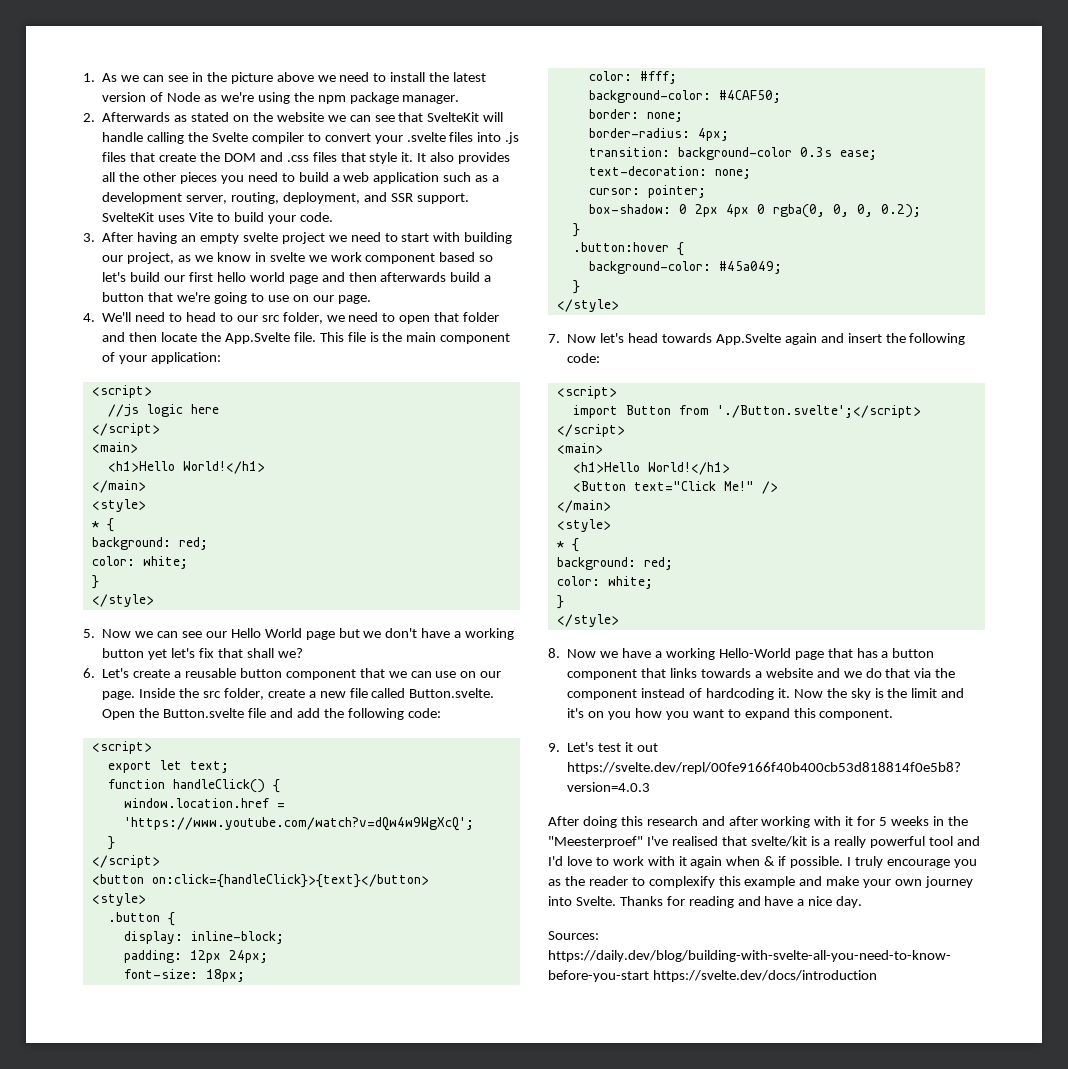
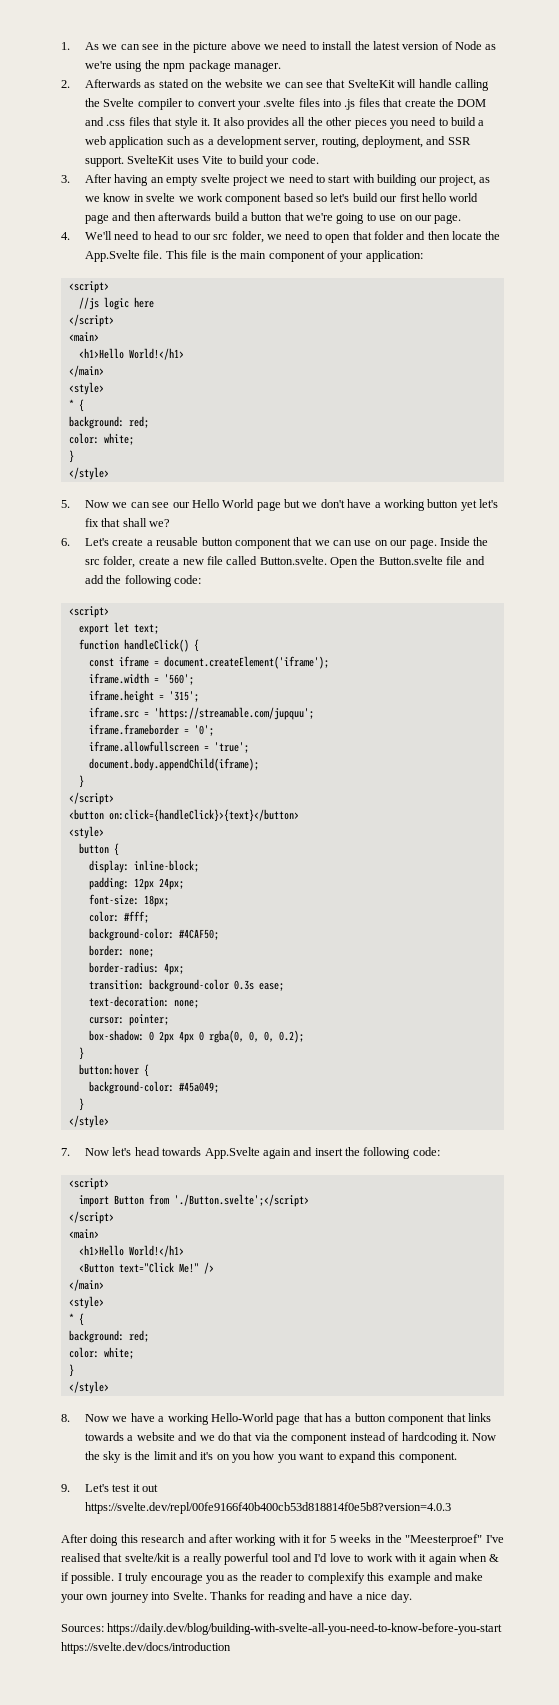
[123,798,285,808] [123,817,474,831] window.location.href = 'https://www.youtube.com/watch?v=dQw4w9WgXcQ'; -> [88,656,329,669] [88,673,194,685] [88,690,199,703] [88,707,314,720] [88,724,214,736] [88,741,249,753] [88,758,259,771] const iframe = document.createElement('iframe'); // iframe.width = '560'; // iframe.height = '315'; // iframe.src = 'https://streamable.com/jupquu'; // iframe.frameborder = '0'; // iframe.allowfullscreen = 'true'; // document.body.appendChild(iframe);
[107,912,160,922] .button -> [78,843,109,854] button
[572,242,669,252] .button:hover -> [78,1064,139,1075] button:hover

